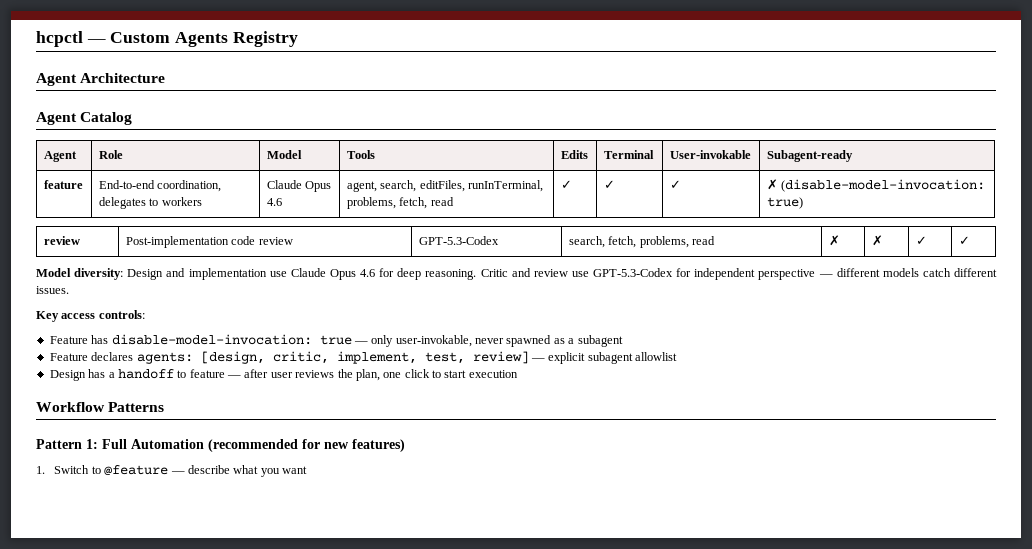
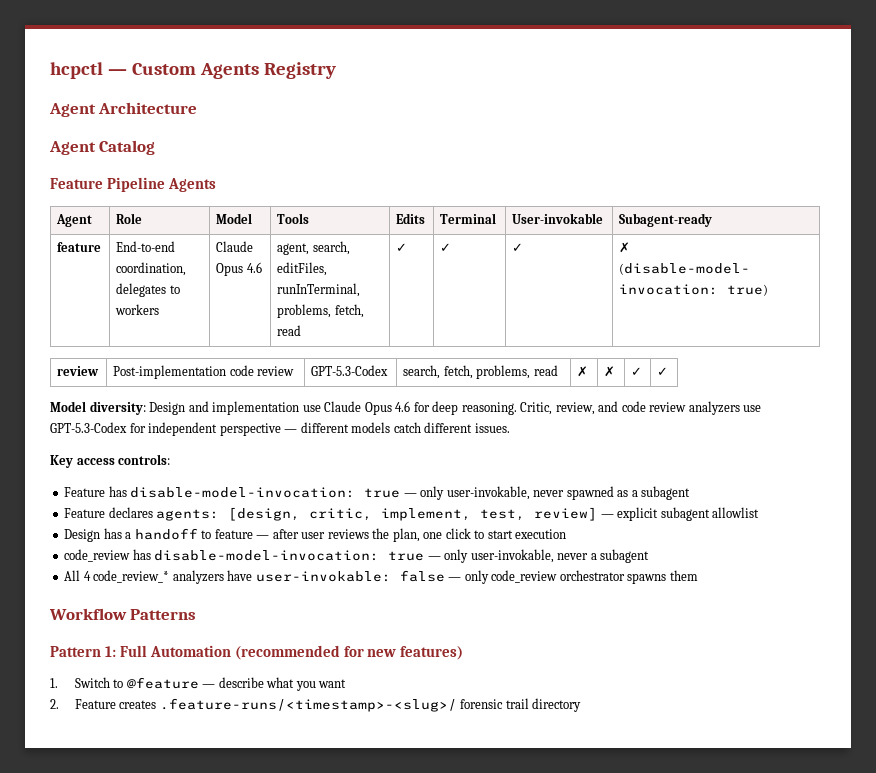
(133, 118) none -> [50,177,216,192] // Feature Pipeline Agents
[480,268,568,277] Critic and review -> [520,401,740,415] Critic, review, and code review analyzers
(518, 374) none -> [64,549,650,563] [64,570,698,584] // code_review has disable-model-invocation: true — only user-invokable, never a subagent // All 4 code_review_* analyzers have user-invokable: false — only code_review orchestrator spawns them
(308, 470) none -> [50,698,582,712] // 2. Feature creates .feature-runs/<timestamp>-<slug>/ forensic trail directory

